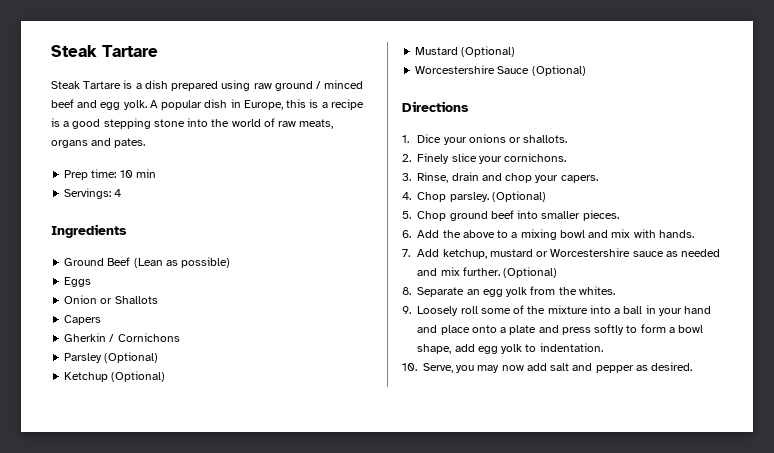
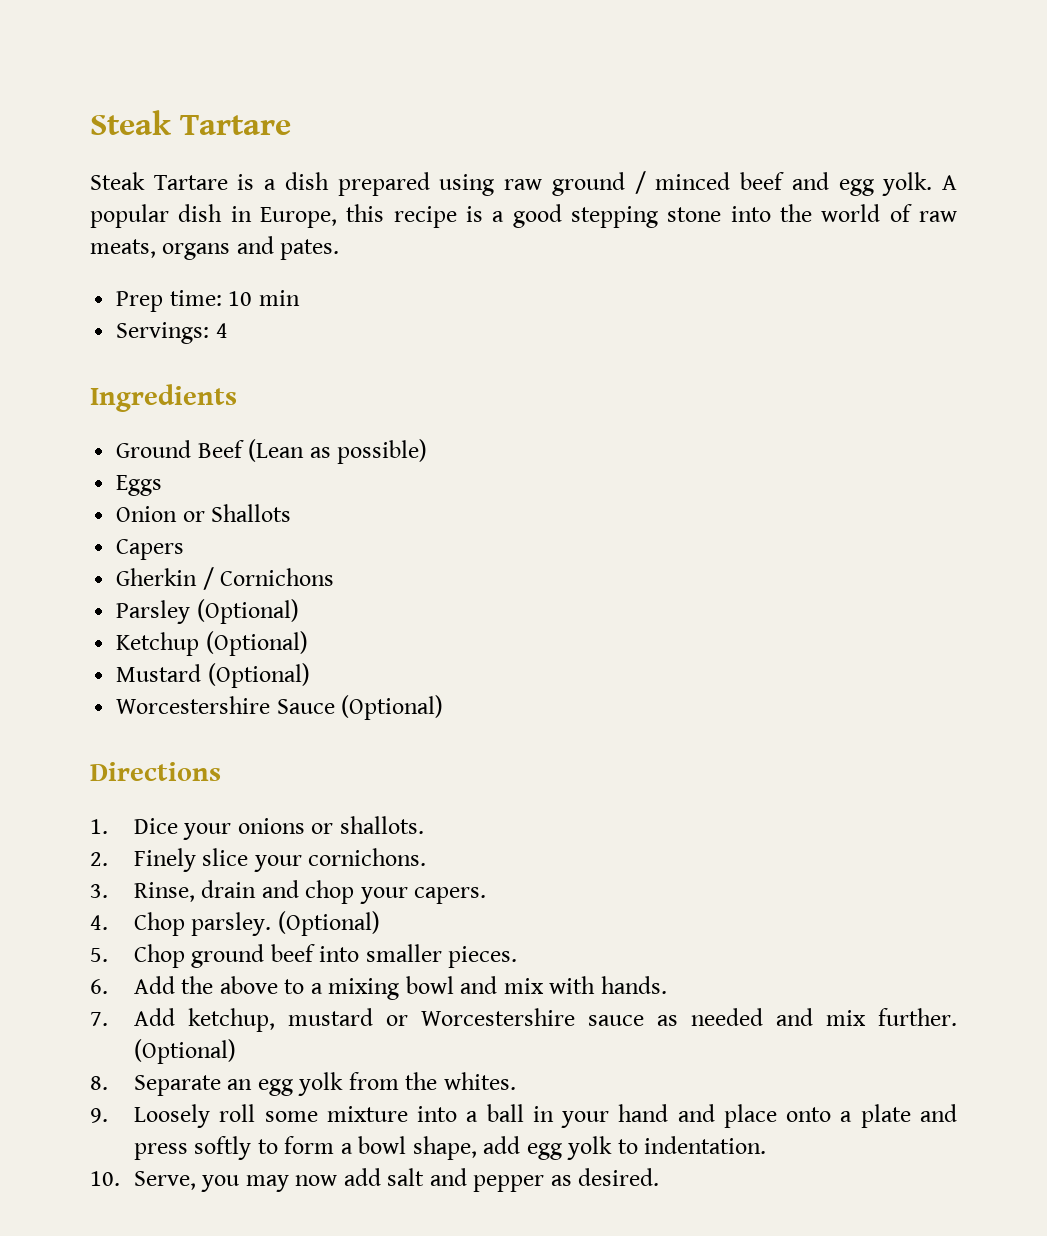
[309,99,328,108] is a -> (385, 213) none
[513,305,546,314] of the -> (318, 1116) none

